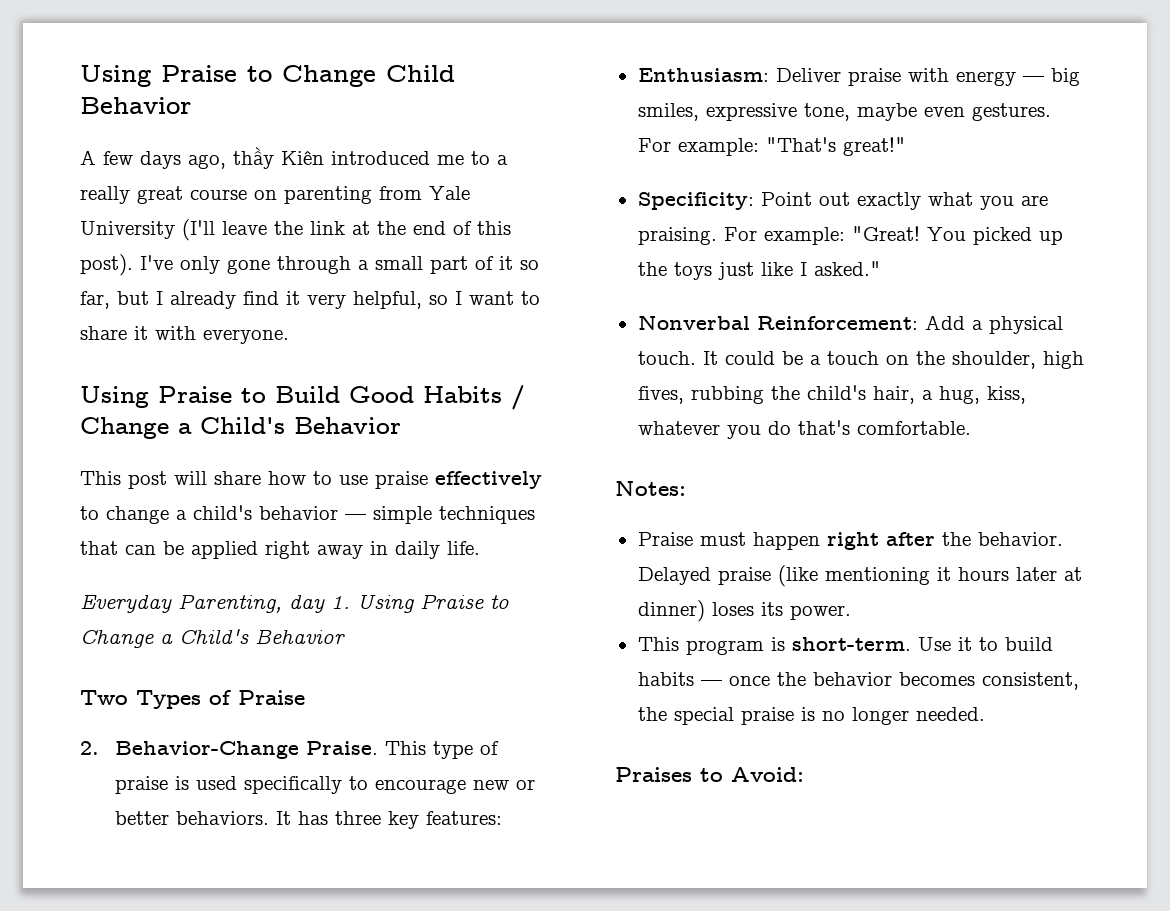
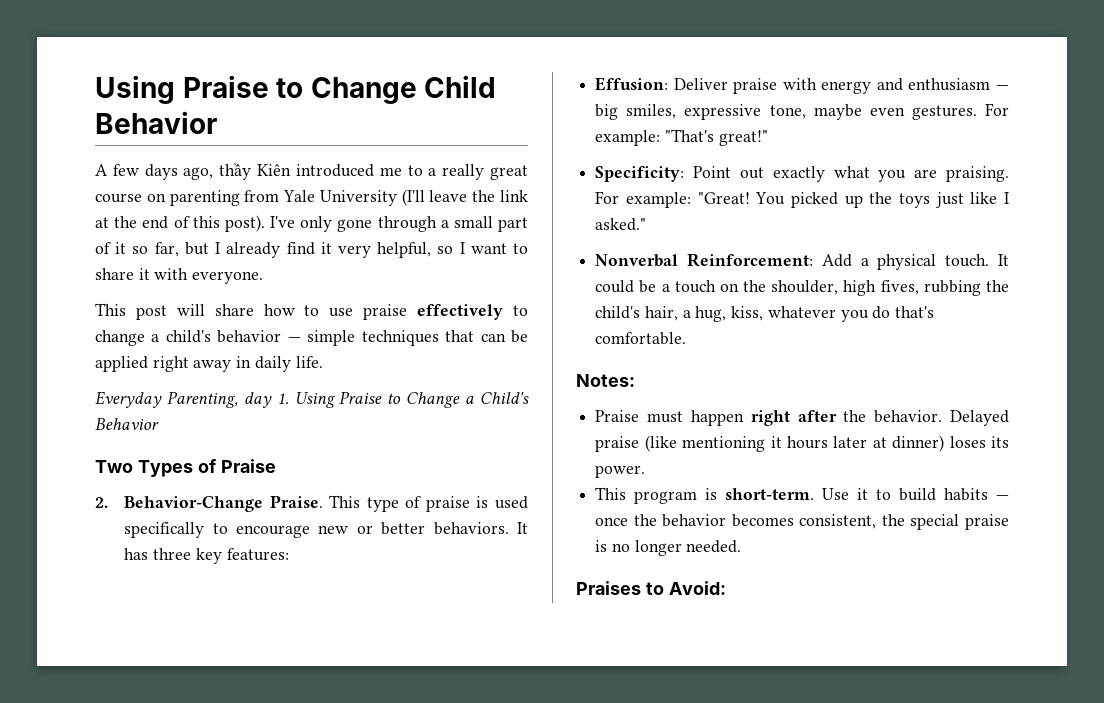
[80,385,525,410] [80,417,401,439] // Using Praise to Build Good Habits / Change a Child's Behavior -> (264, 277) none
[637,68,769,82] Enthusiasm: -> [595,77,669,91] Effusion:
(1016, 78) none -> [876,78,991,91] and enthusiasm

